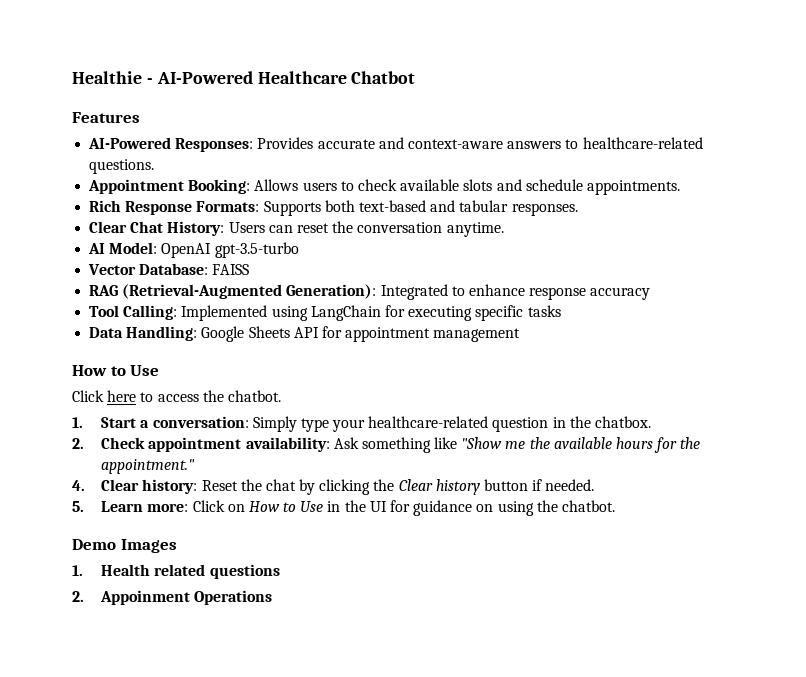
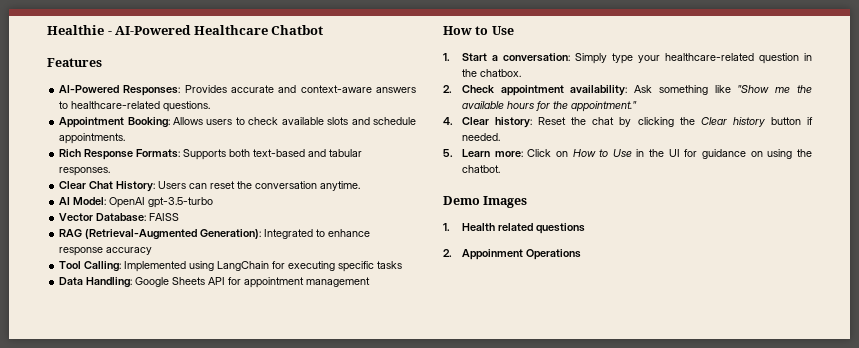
[72,390,281,402] // Click here to access the chatbot. -> (514, 30) none

